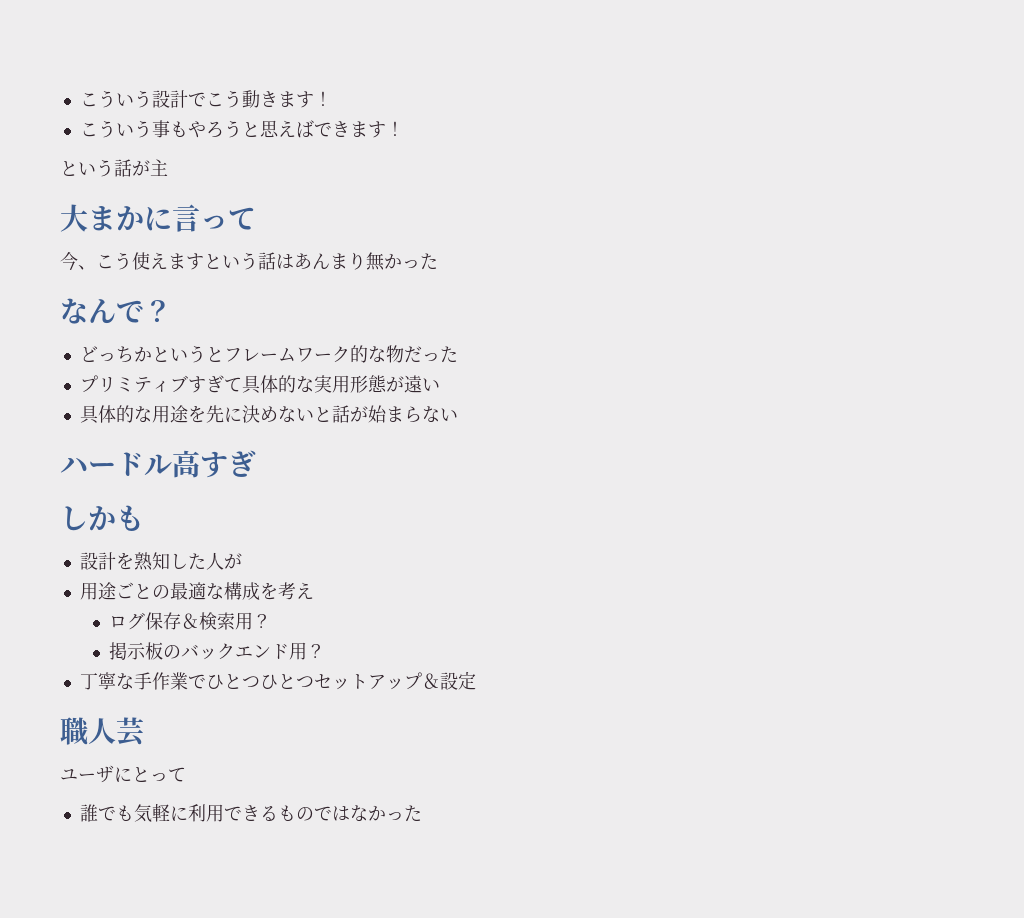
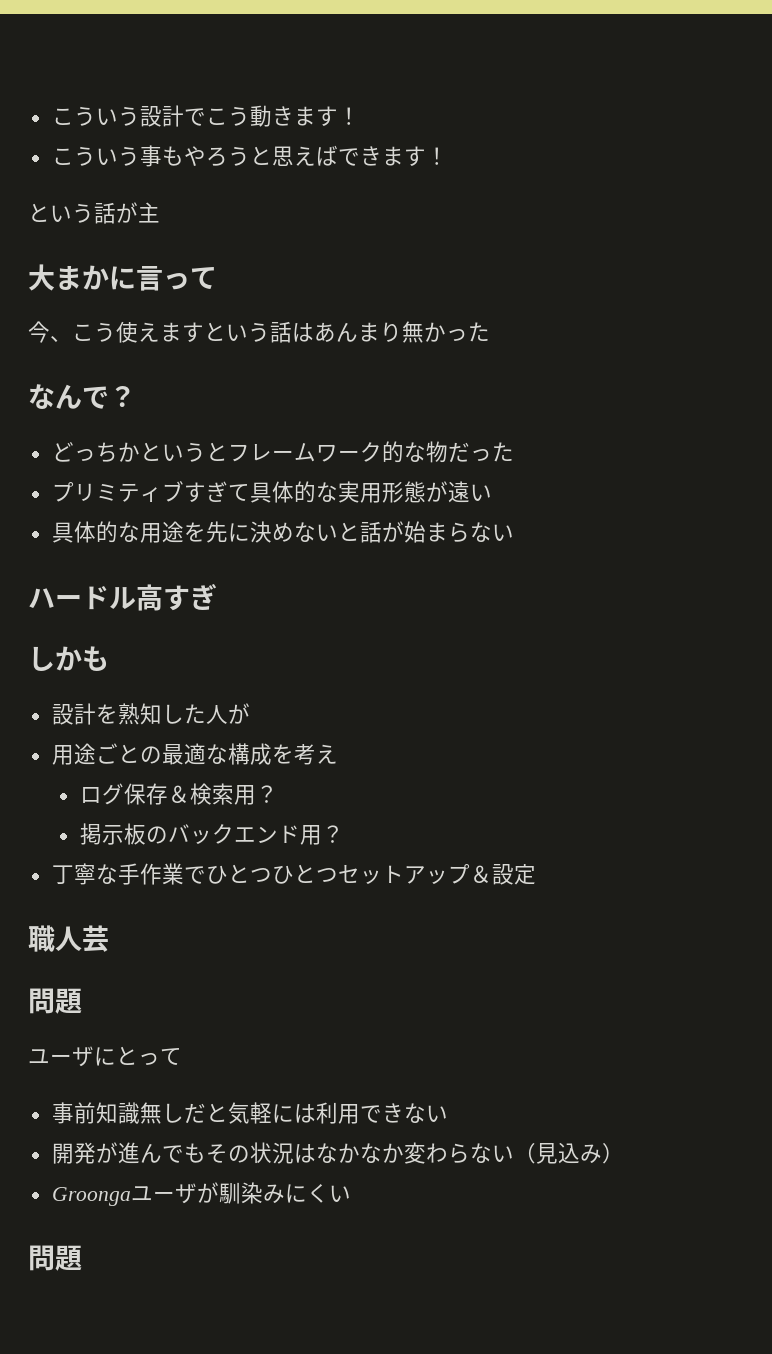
(145, 732) none -> [28,988,82,1014] // 問題
[79,803,422,822] 誰でも気軽に利用できるものではなかった -> [51,1102,448,1124] [51,1142,624,1164] [51,1182,351,1206] [28,1245,82,1271] 事前知識無しだと気軽には利用できない // 開発が進んでもその状況はなかなか変わらない（見込み） // Groongaユーザが馴染みにくい // 問題

